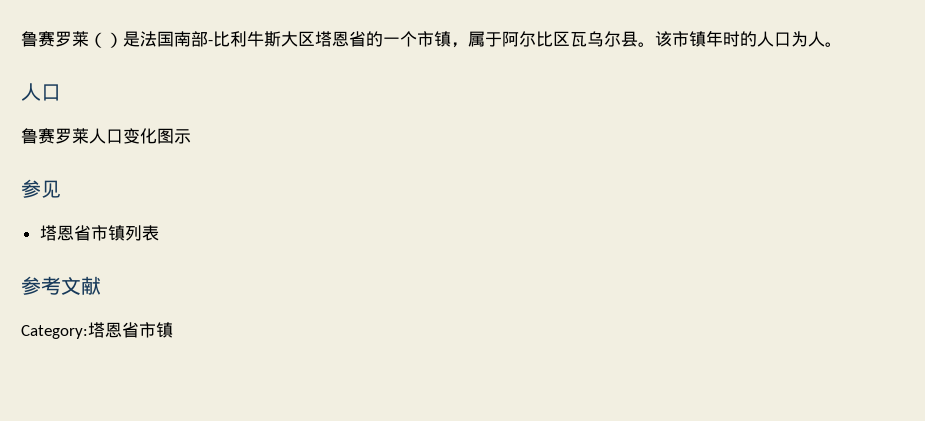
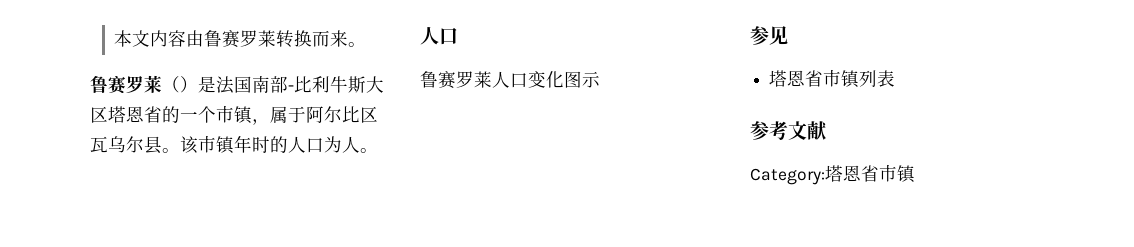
(21, 39) none -> [114,30,367,48] 本文内容由鲁赛罗莱转换而来。 //

